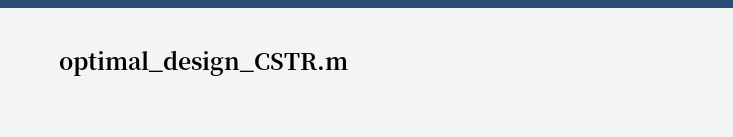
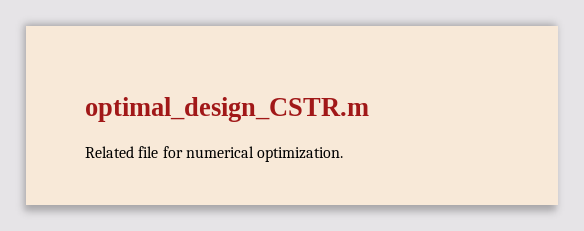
(348, 63) none -> [85,146,344,162] // Related file for numerical optimization.

